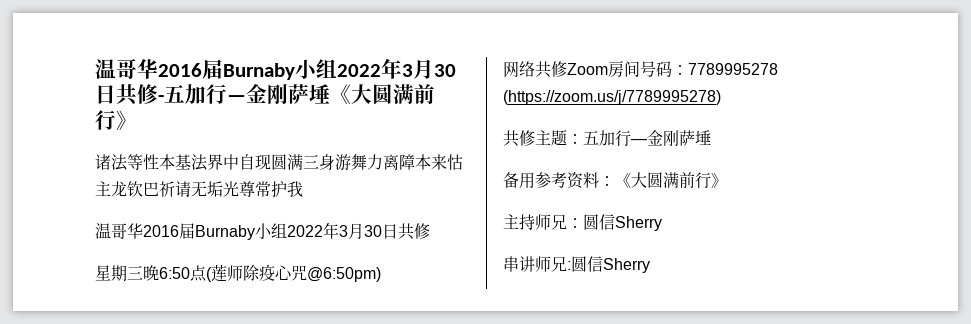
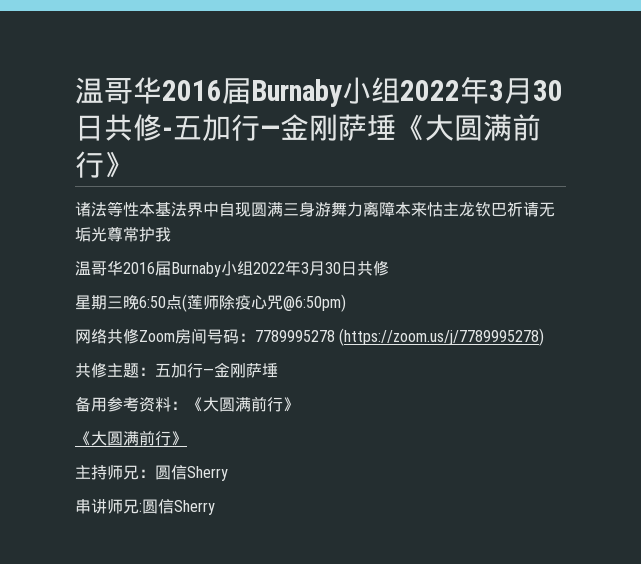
(727, 180) none -> [75,430,187,446] // 《大圆满前行》

